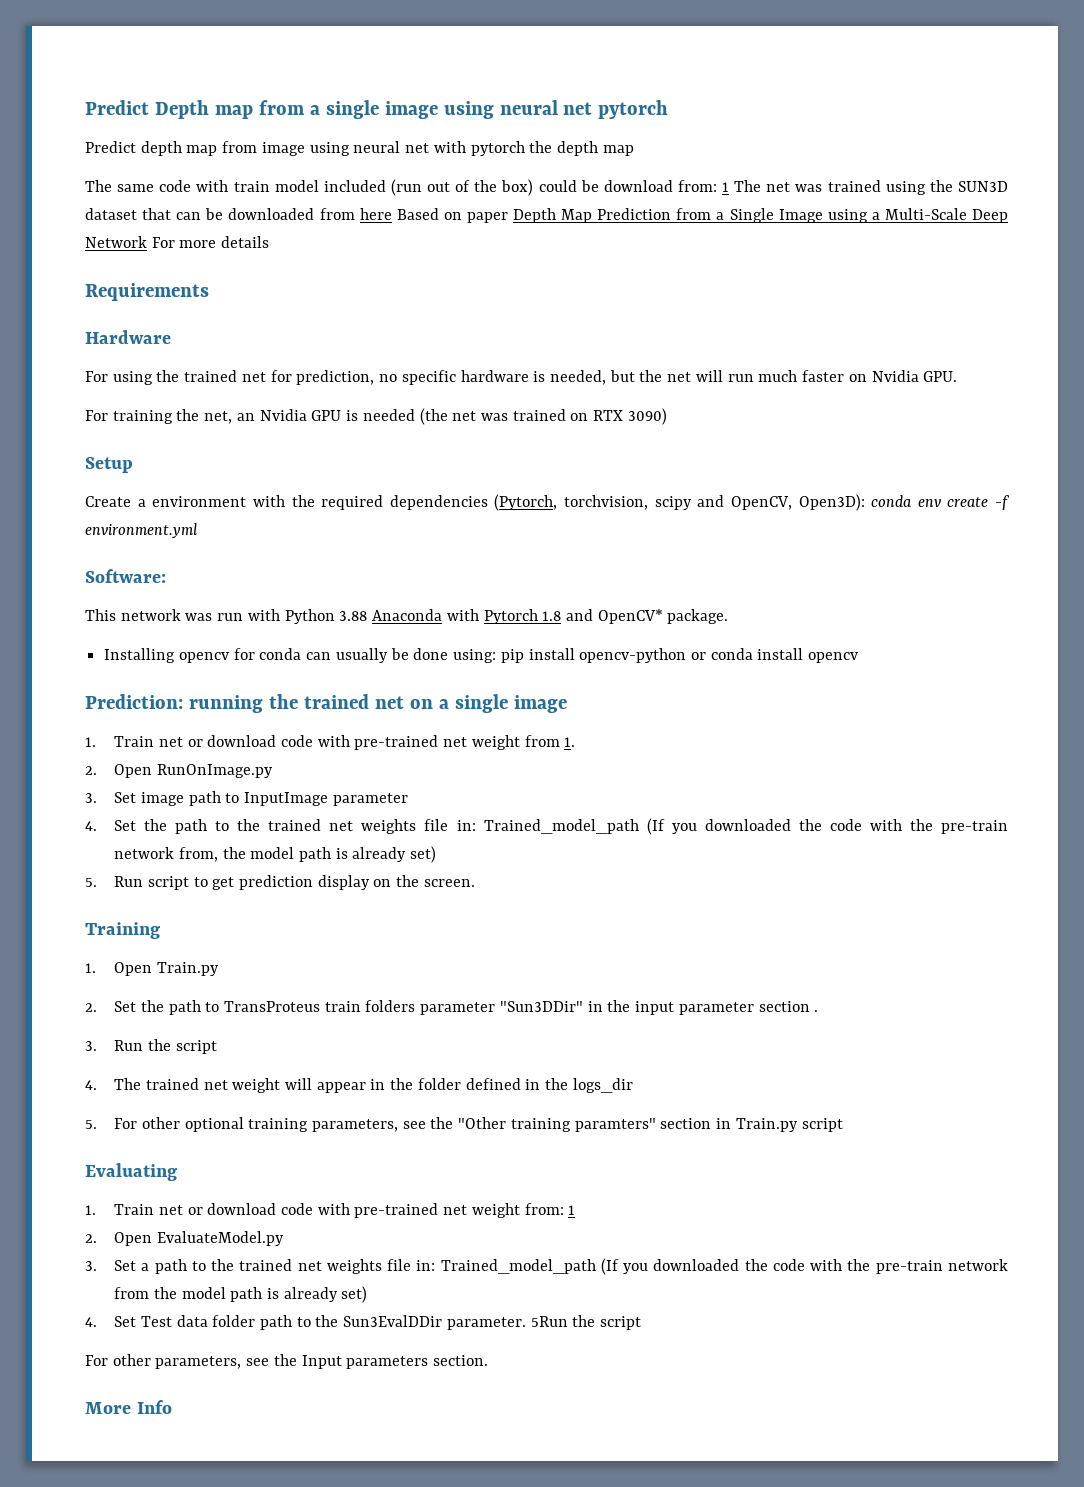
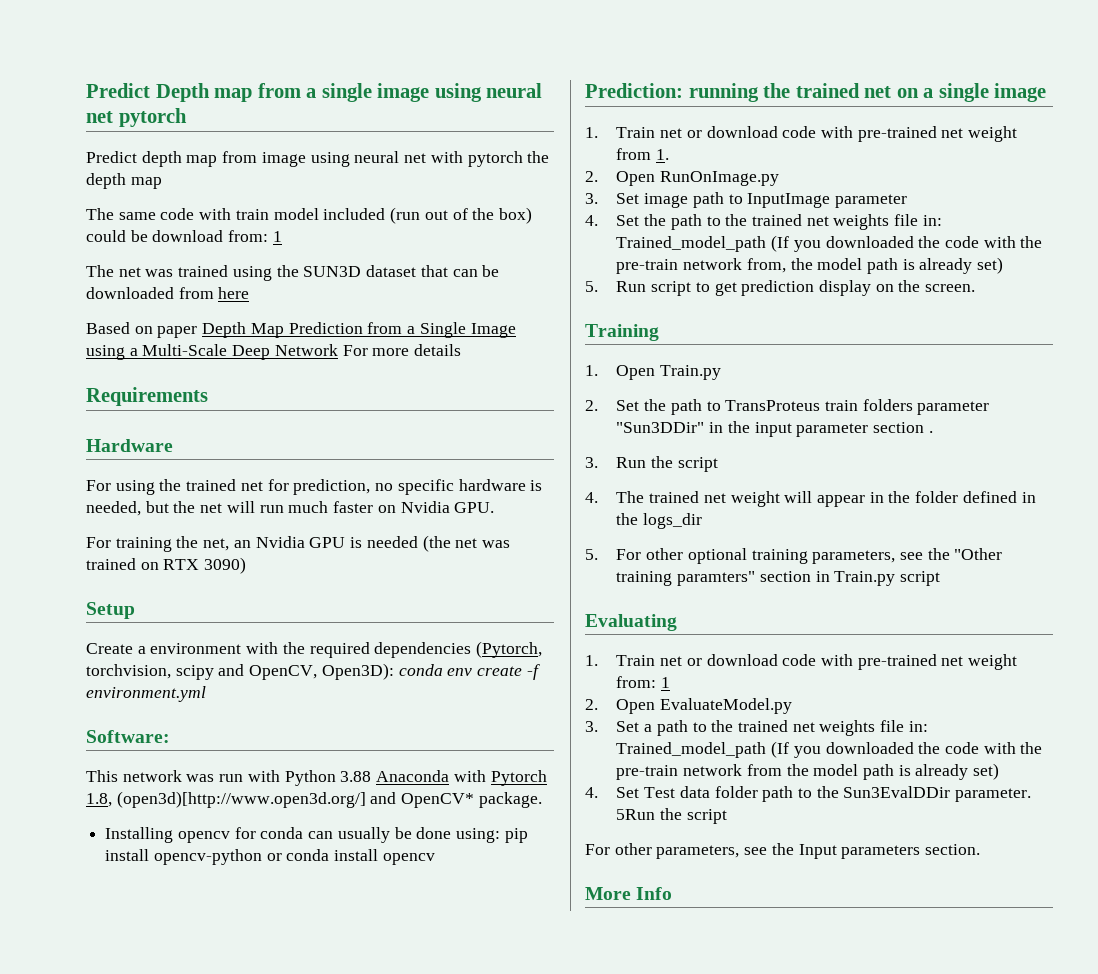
(730, 187) none -> (282, 236) //
(392, 214) none -> (250, 293) //
[542,611,562,621] 1.8 -> [86,791,366,808] 1.8, (open3d)[http://www.open3d.org/]

